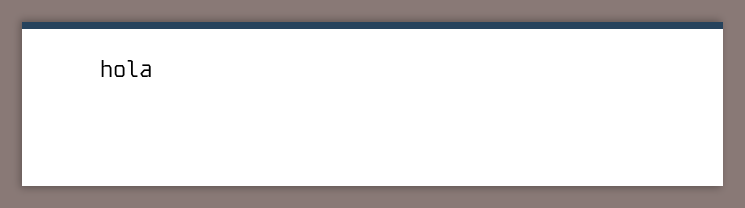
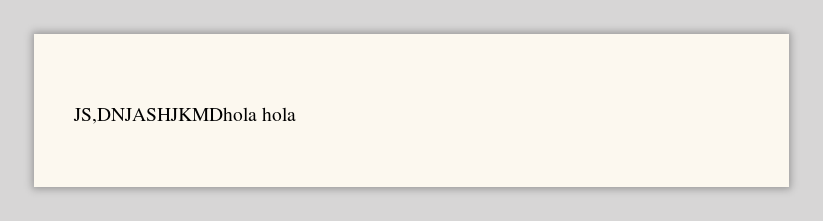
(100, 68) none -> [73,107,257,124] JS,DNJASHJKMDhola

